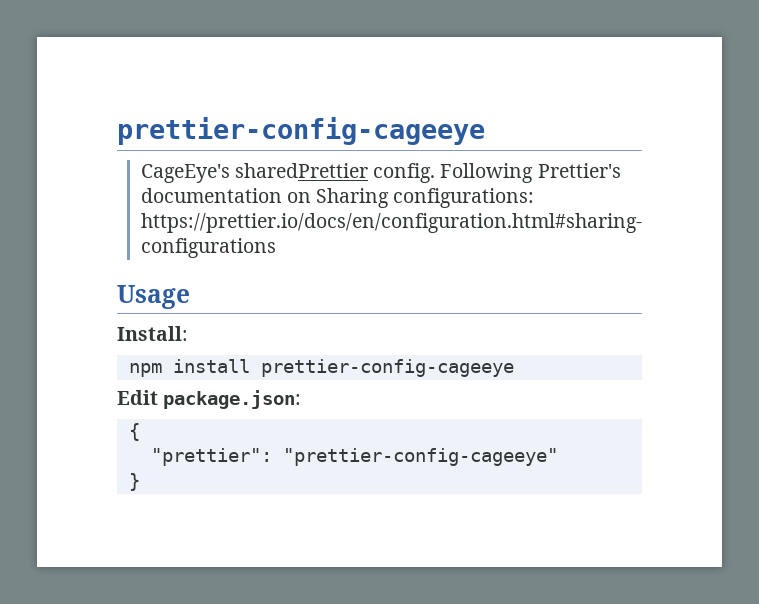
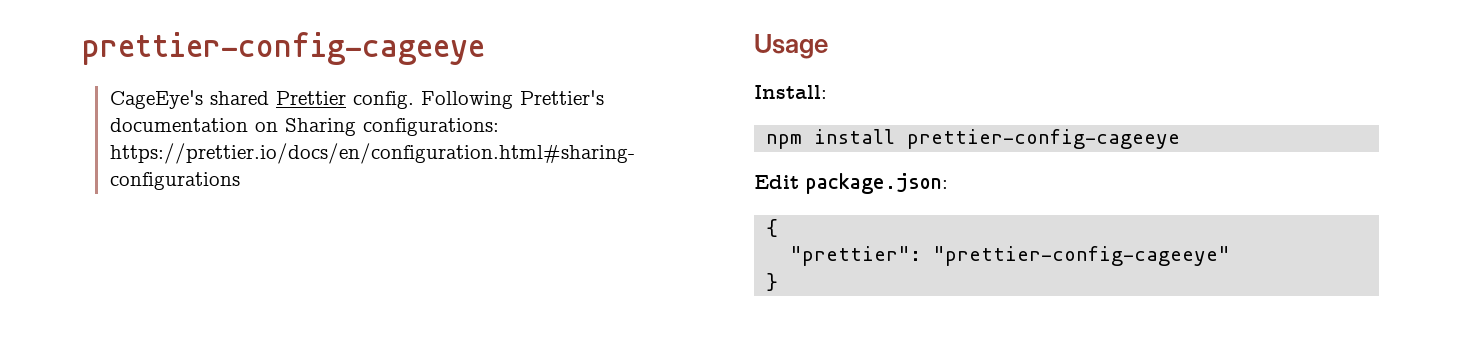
[234,163,368,178] sharedPrettier -> [209,91,346,105] shared Prettier

